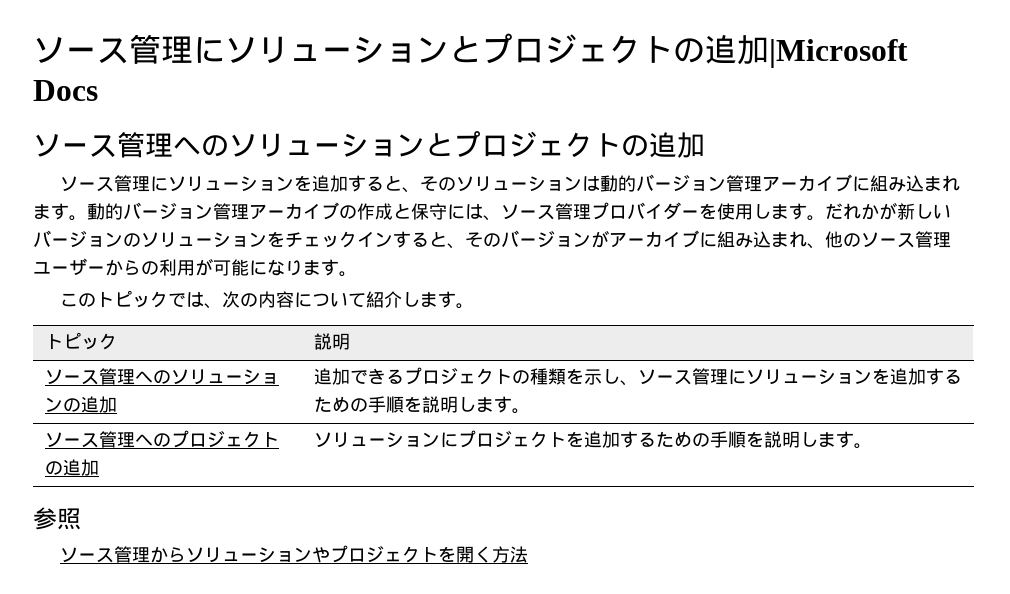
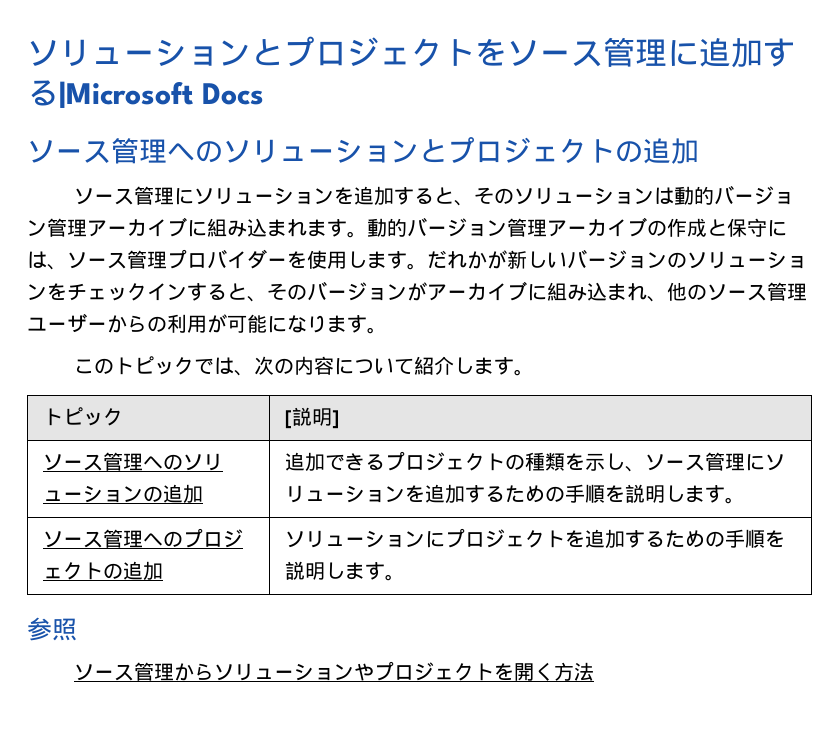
[33,33,769,65] ソース管理にソリューションとプロジェクトの追加 -> [27,36,795,68] [27,80,59,106] ソリューションとプロジェクトをソース管理に追加する
[313,333,350,350] 説明 -> [284,407,339,429] [説明]

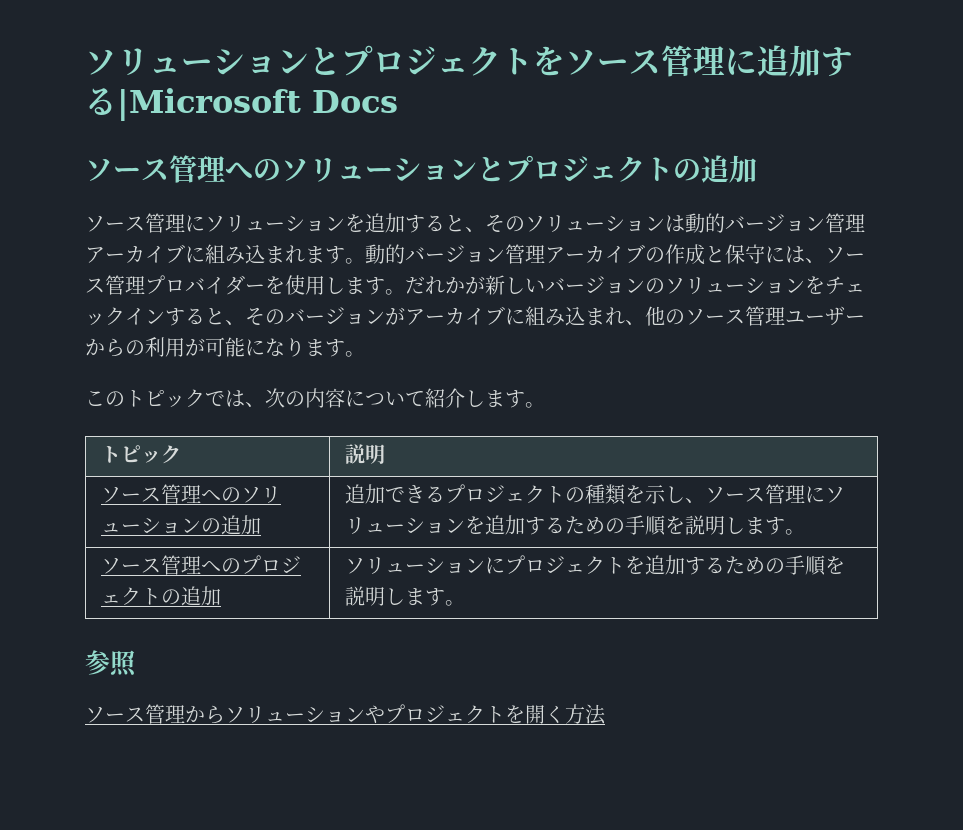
[284,407,339,429] [説明] -> [344,444,385,464] 説明

